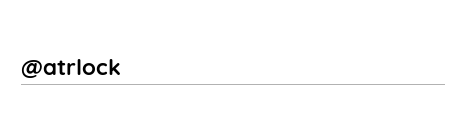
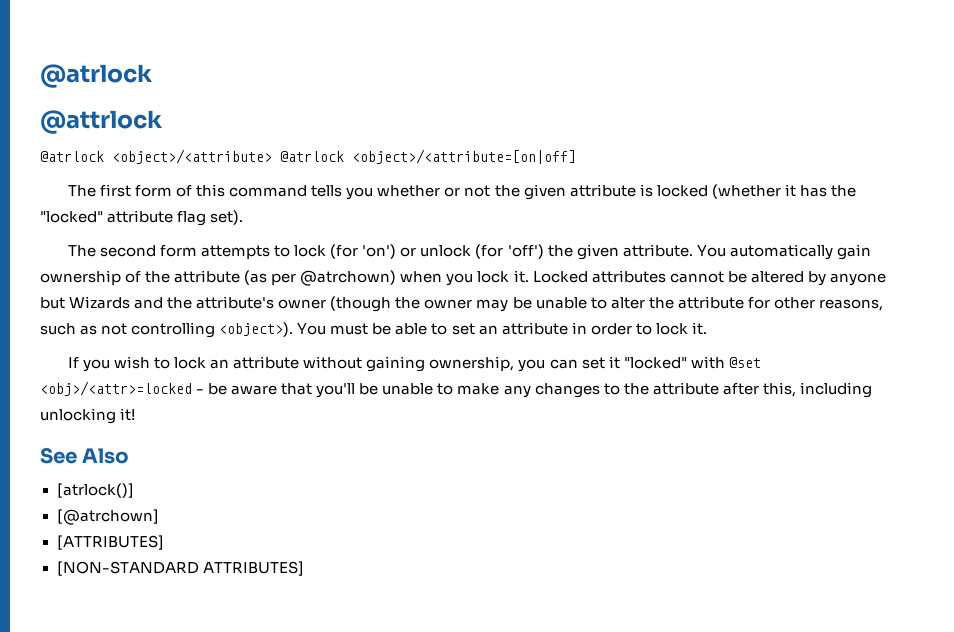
[21,59,121,78] @atrlock -> [40,64,152,88] [40,110,162,134] [40,149,576,164] [67,184,856,200] [40,210,244,226] [67,244,871,260] [40,270,886,286] [40,296,883,312] [40,322,707,338] [67,356,761,372] [40,381,872,398] [40,408,136,424] [40,447,130,464] [56,483,134,498] [56,509,159,525] [56,535,164,550] [56,561,304,576] @atrlock // @attrlock // @atrlock <object>/<attribute> @atrlock <object>/<attribute=[on|off] // The first form of this command tells you whether or not the given attribute is locked (whether it has the "locked" attribute flag set). // The second form attempts to lock (for 'on') or unlock (for 'off') the given attribute. You automatically gain ownership of the attribute (as per @atrchown) when you lock it. Locked attributes cannot be altered by anyone but Wizards and the attribute's owner (though the owner may be unable to alter the attribute for other reasons, such as not controlling <object>). You must be able to set an attribute in order to lock it. // If you wish to lock an attribute without gaining ownership, you can set it "locked" with @set <obj>/<attr>=locked - be aware that you'll be unable to make any changes to the attribute after this, including unlocking it! // See Also // [atrlock()] // [@atrchown] // [ATTRIBUTES] // [NON-STANDARD ATTRIBUTES]

